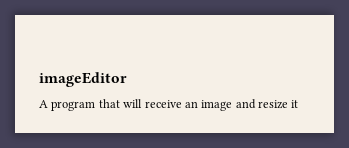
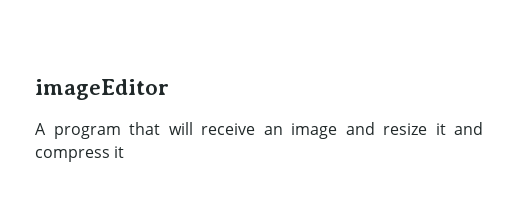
(299, 104) none -> [454,122,483,135] [35,146,125,162] and compress it

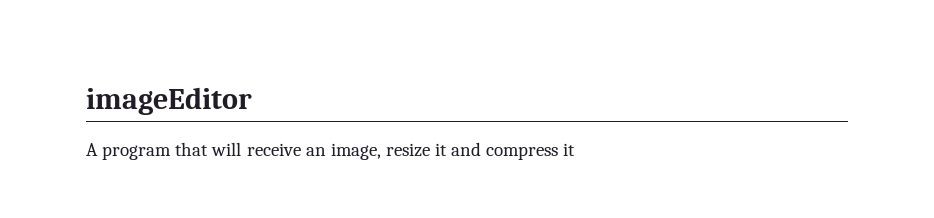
[291,122,375,139] image and -> [330,143,381,160] image,

